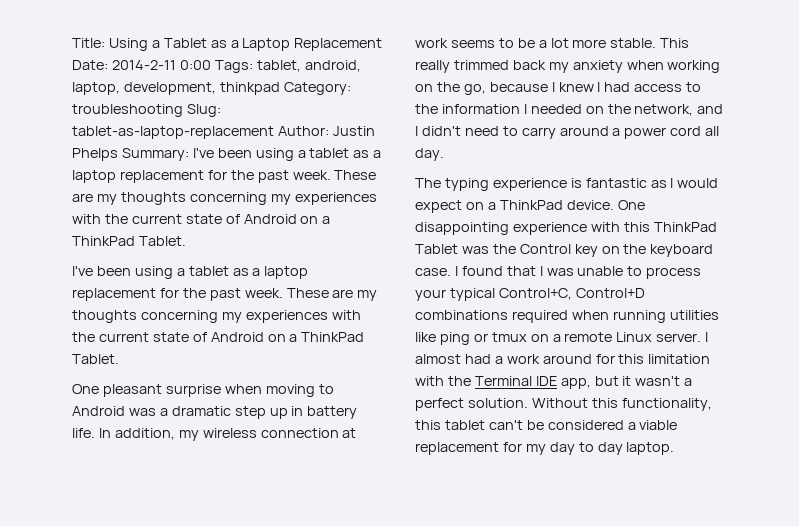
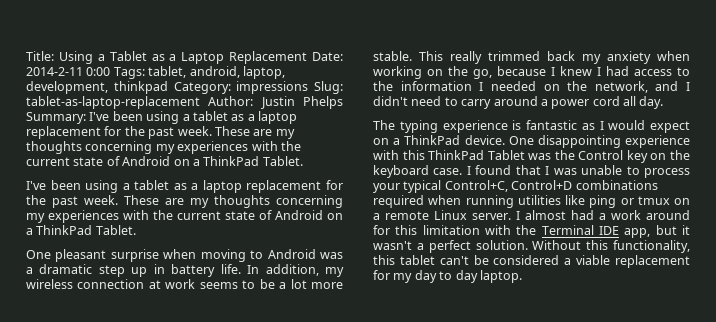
[72,104,183,117] troubleshooting -> [236,81,309,94] impressions

